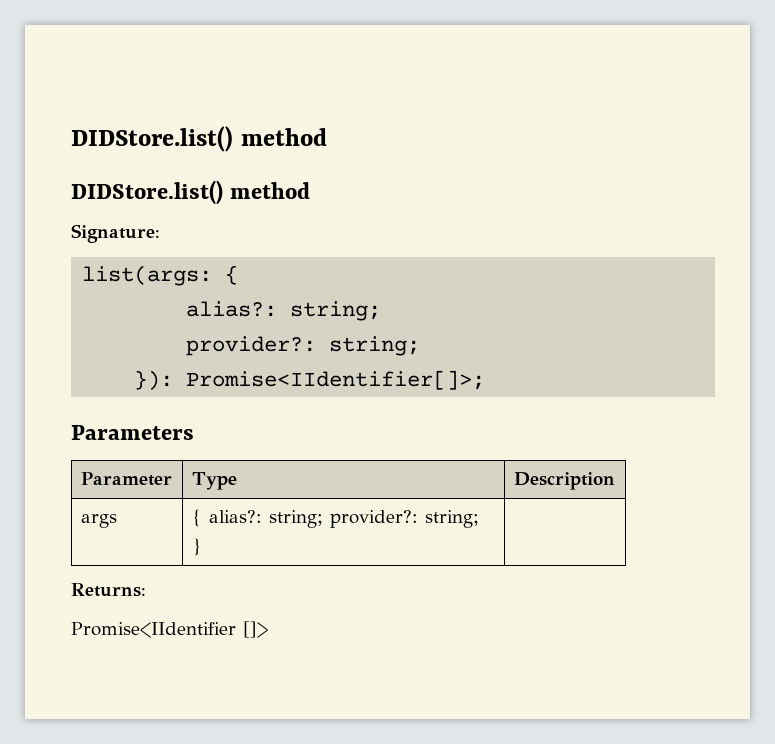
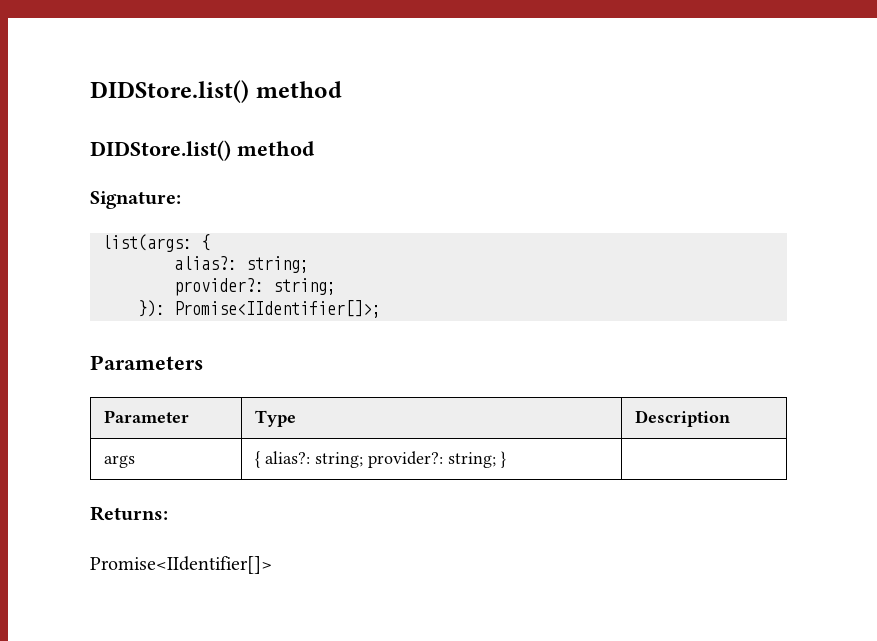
[71,621,268,638] Promise<IIdentifier []> -> [90,556,272,574] Promise<IIdentifier[]>

